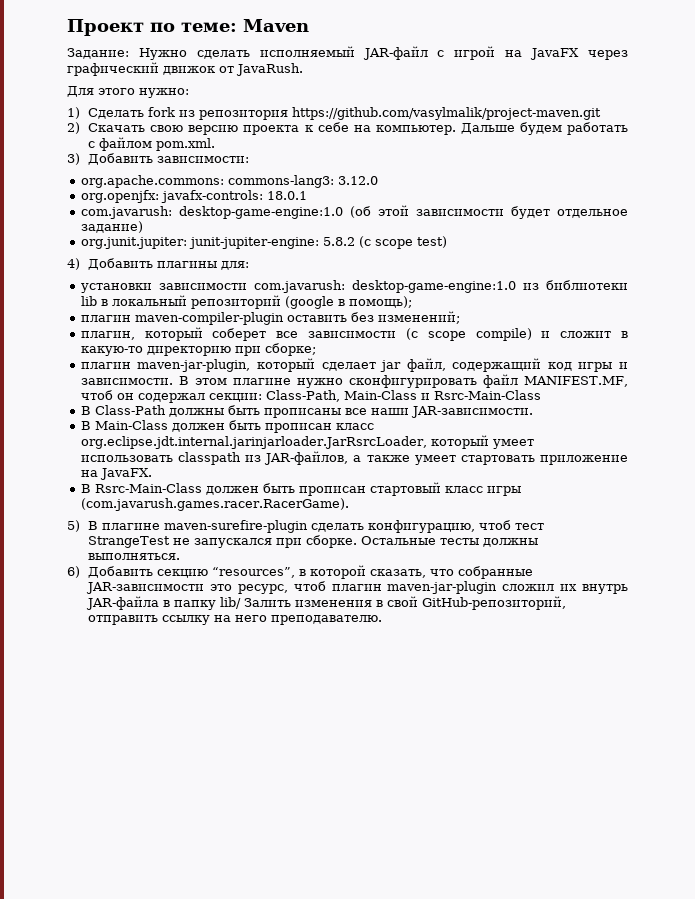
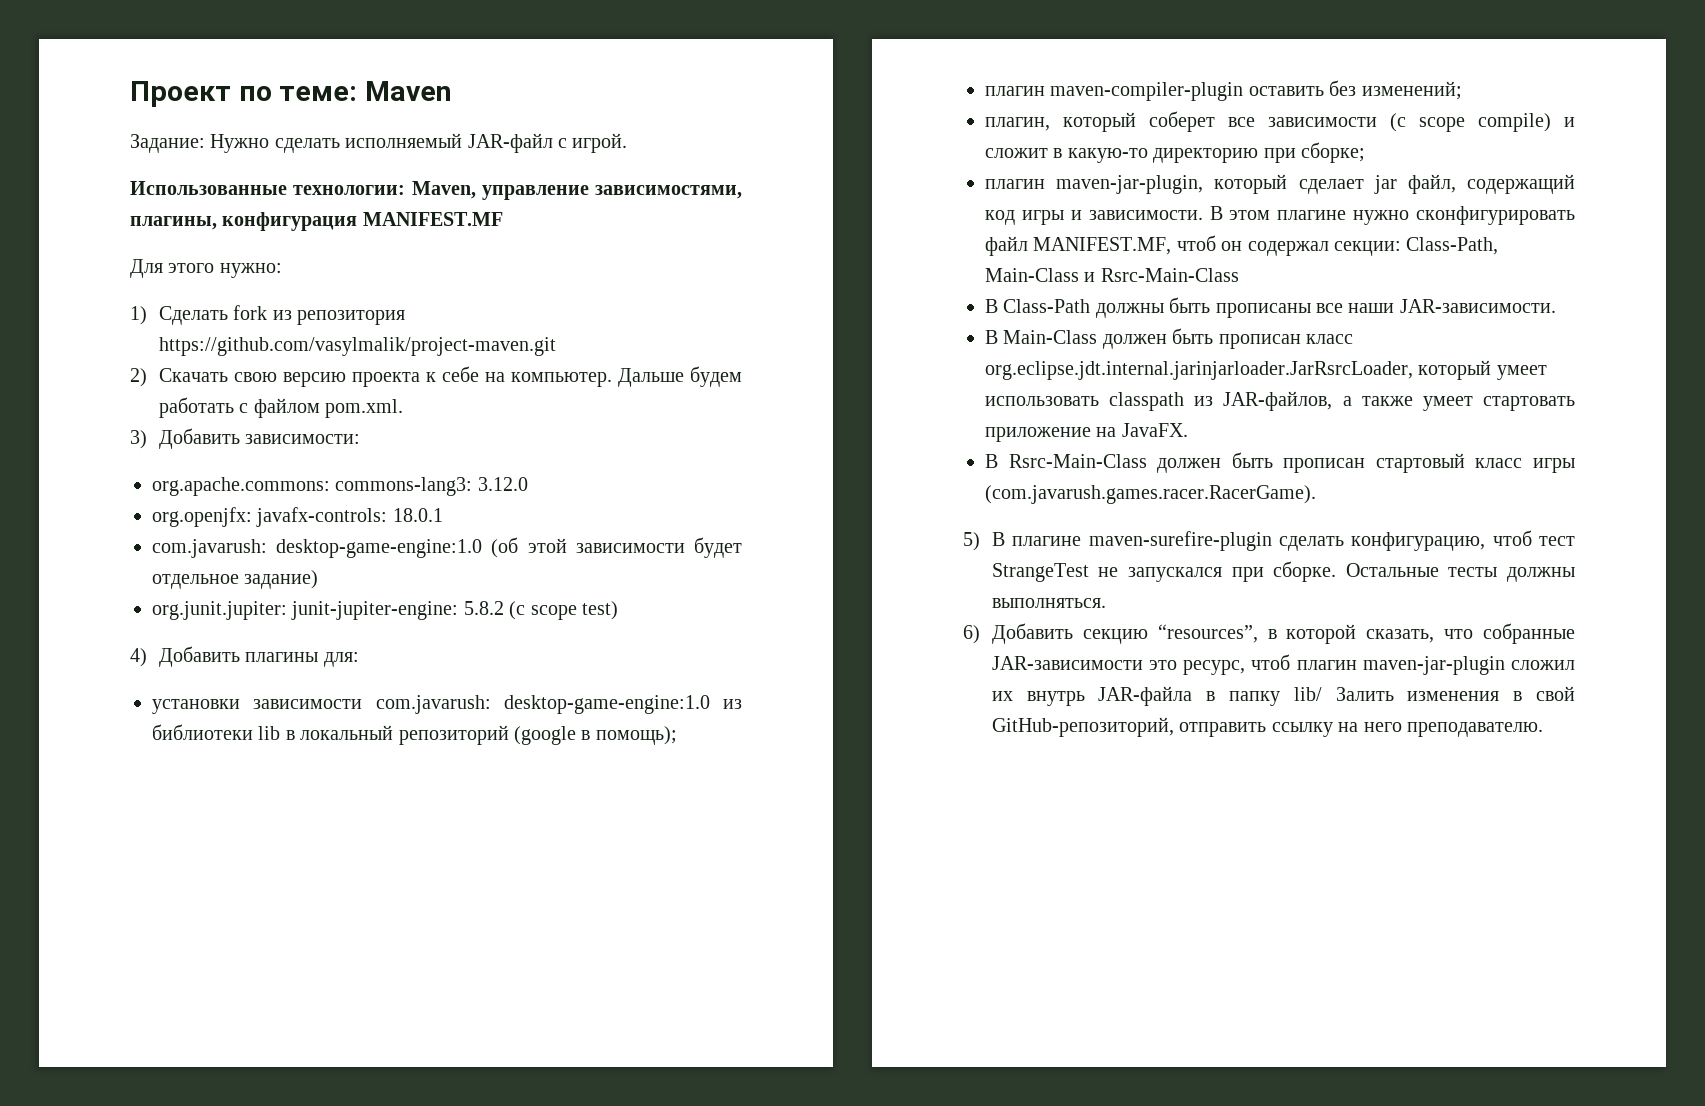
[454,46,629,60] [67,62,303,76] игрой на JavaFX через графический движок от JavaRush. -> [572,133,628,153] [130,181,742,200] [130,212,503,231] игрой. // Использованные технологии: Maven, управление зависимостями, плагины, конфигурация MANIFEST.MF

